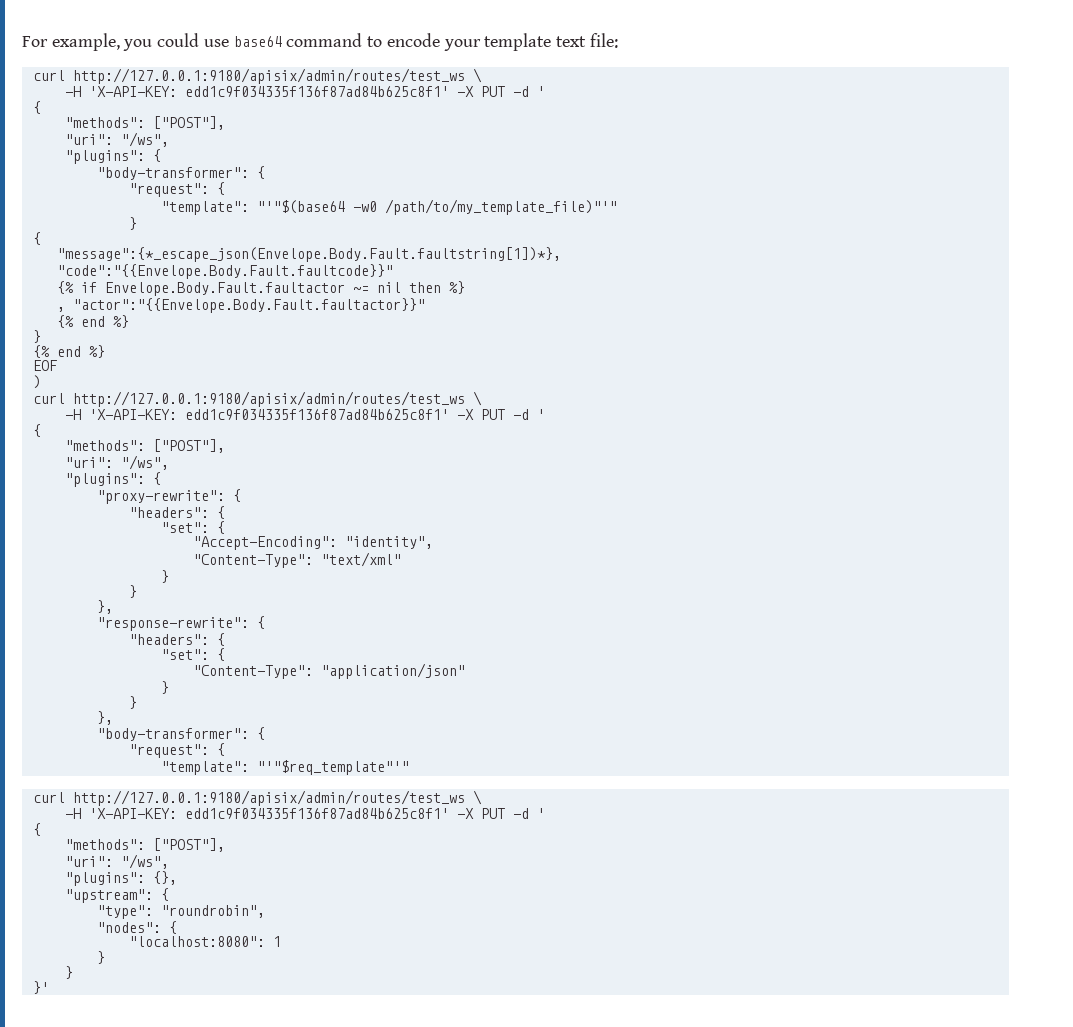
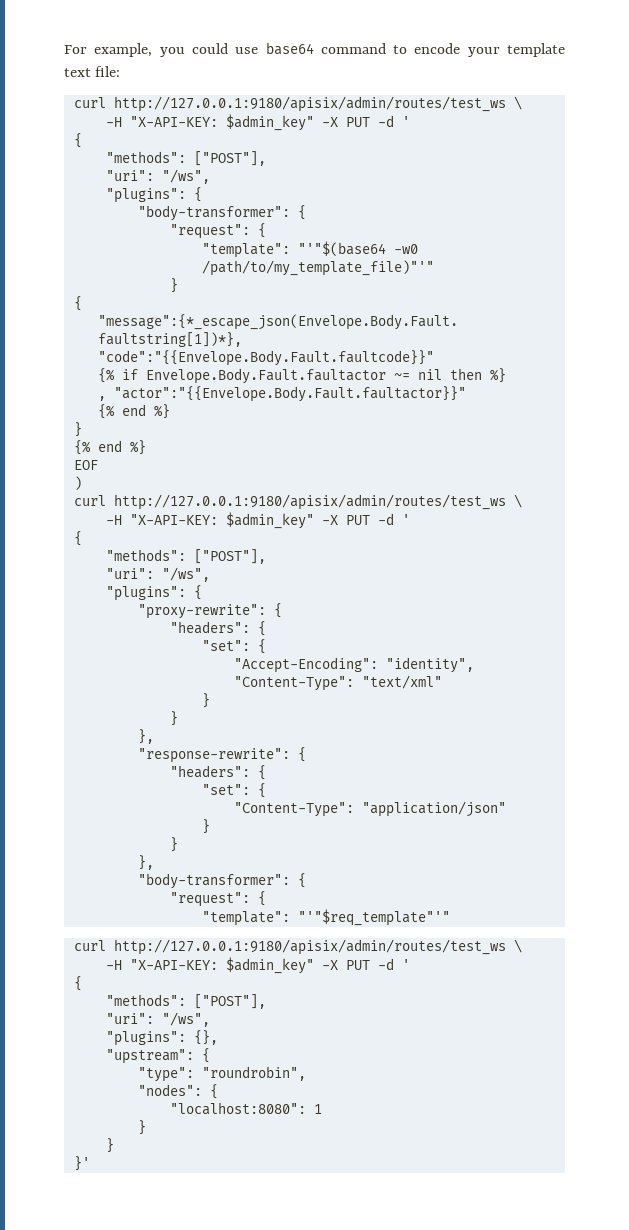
[88,86,449,97] 'X-API-KEY: edd1c9f034335f136f87ad84b625c8f1' -> [129,114,314,131] "X-API-KEY: $admin_key"
[88,409,449,420] 'X-API-KEY: edd1c9f034335f136f87ad84b625c8f1' -> [129,512,314,529] "X-API-KEY: $admin_key"
[88,808,449,819] 'X-API-KEY: edd1c9f034335f136f87ad84b625c8f1' -> [129,957,314,974] "X-API-KEY: $admin_key"

